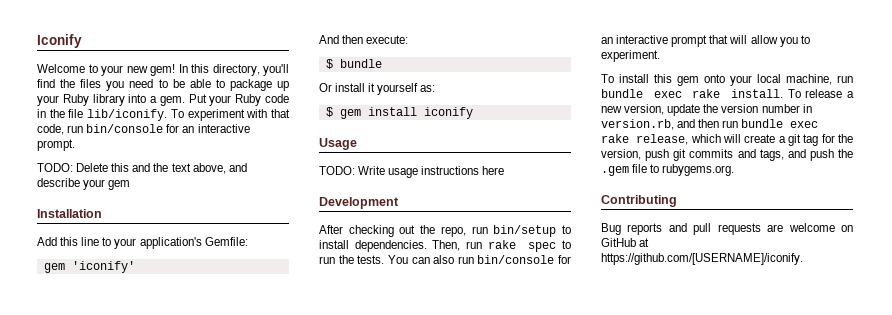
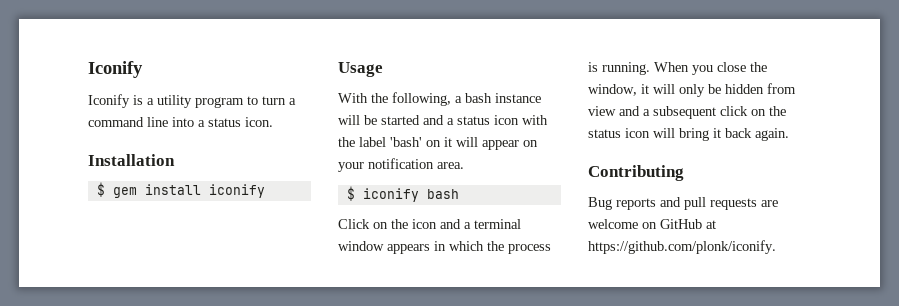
[37,64,289,76] [37,79,289,91] [37,94,289,106] [37,109,290,121] [37,124,250,135] [37,139,75,151] [37,163,247,174] [37,178,131,190] [37,209,102,218] [37,237,248,249] [43,261,135,273] [319,35,409,44] [325,59,382,69] [319,83,436,95] Welcome to your new gem! In this directory, you'll find the files you need to be able to package up your Ruby library into a gem. Put your Ruby code in the file lib/iconify. To experiment with that code, run bin/console for an interactive prompt. // TODO: Delete this and the text above, and describe your gem // Installation // Add this line to your application's Gemfile: // gem 'iconify' // And then execute: // $ bundle // Or install it yourself as: -> [88,94,296,108] [88,117,273,127] [88,154,175,166] Iconify is a utility program to turn a command line into a status icon. // Installation
[319,166,505,178] [319,197,399,209] [319,225,571,237] [319,240,571,252] [319,255,571,264] [601,35,810,47] [601,50,660,62] [601,74,853,86] [601,89,854,98] [601,104,812,116] [601,119,819,130] [601,134,854,146] [601,149,853,161] [601,164,735,176] TODO: Write usage instructions here // Development // After checking out the repo, run bin/setup to install dependencies. Then, run rake spec to run the tests. You can also run bin/console for an interactive prompt that will allow you to experiment. // To install this gem onto your local machine, run bundle exec rake install. To release a new version, update the version number in version.rb, and then run bundle exec rake release, which will create a git tag for the version, push git commits and tags, and push the .gem file to rubygems.org. -> [338,92,541,106] [338,115,548,125] [338,137,538,150] [338,158,464,172] [346,186,459,202] [338,219,521,229] [338,241,551,254] [588,62,767,75] [588,83,796,97] [588,106,786,119] [588,128,789,141] With the following, a bash instance will be started and a status icon with the label 'bash' on it will appear on your notification area. // $ iconify bash // Click on the icon and a terminal window appears in which the process is running. When you close the window, it will only be hidden from view and a subsequent click on the status icon will bring it back again.
[601,253,803,265] https://github.com/[USERNAME]/iconify. -> [588,240,776,254] https://github.com/plonk/iconify.

